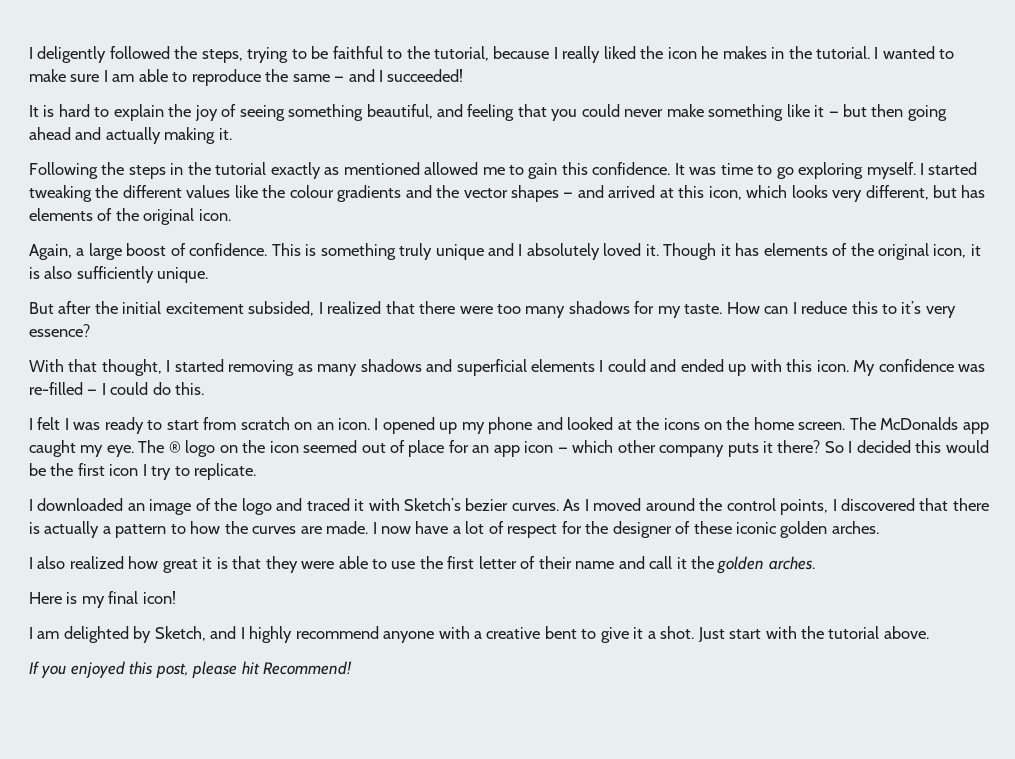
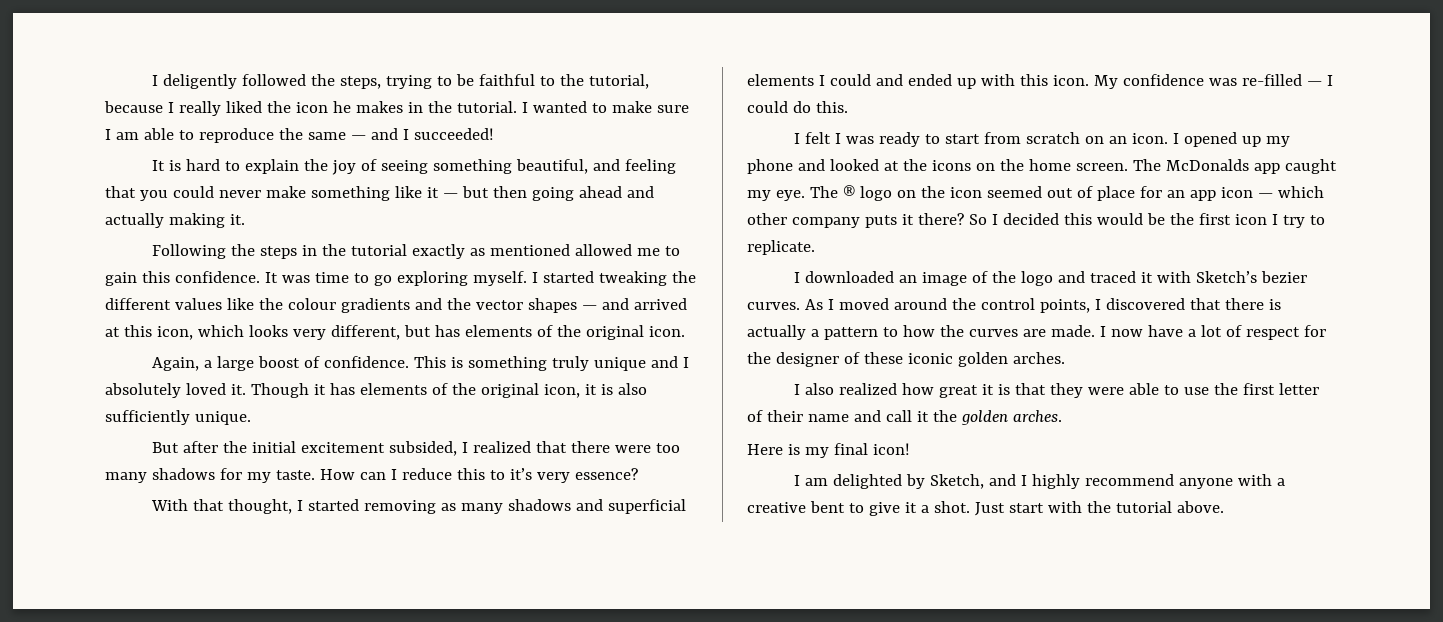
[29,661,353,678] // If you enjoyed this post, please hit Recommend! -> (1224, 507) none

